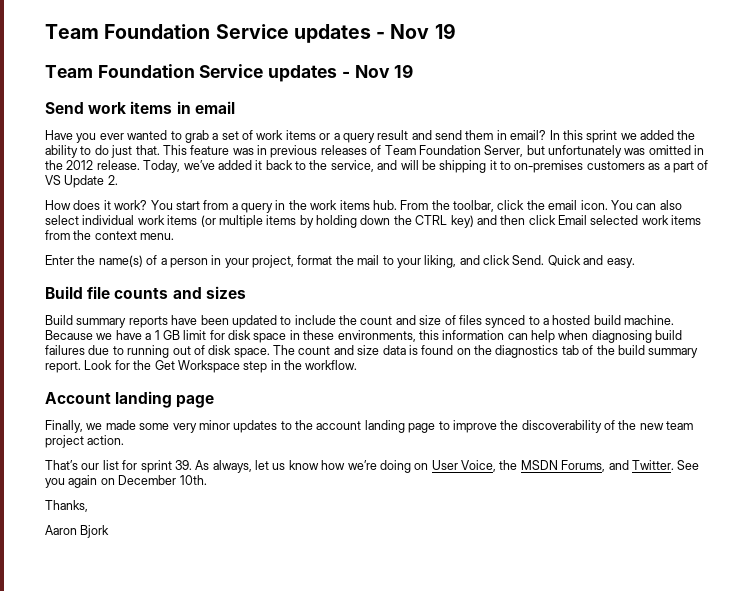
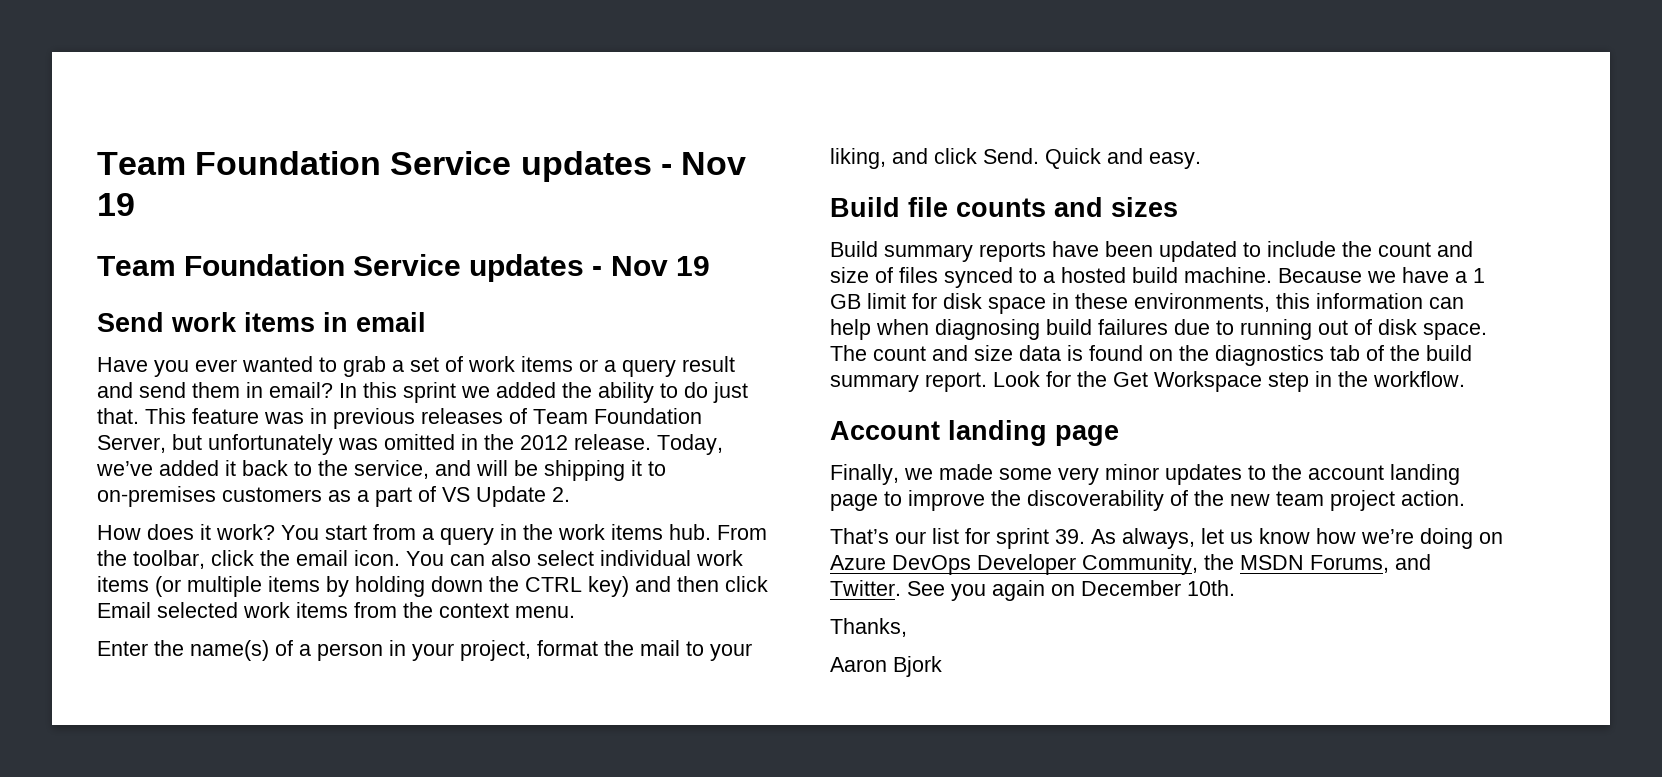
[431,460,496,472] User Voice, -> [830,554,1198,575] Azure DevOps Developer Community,

